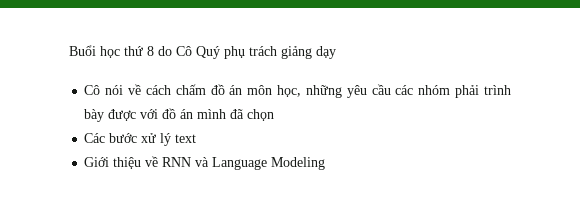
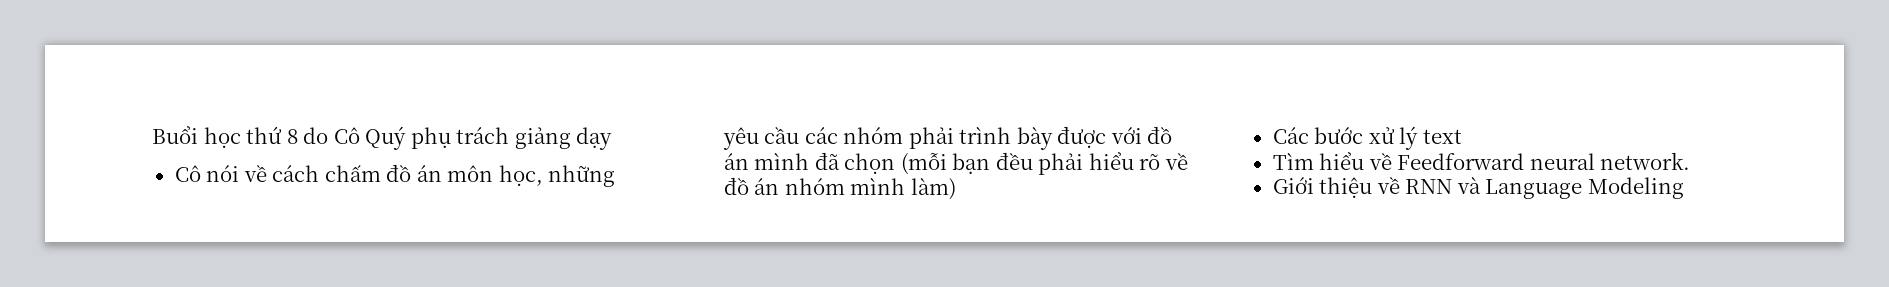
(275, 115) none -> [900,152,1188,175] [723,177,956,200] (mỗi bạn đều phải hiểu rõ về đồ án nhóm mình làm)
(197, 138) none -> [1272,152,1691,170] // Tìm hiểu về Feedforward neural network.

